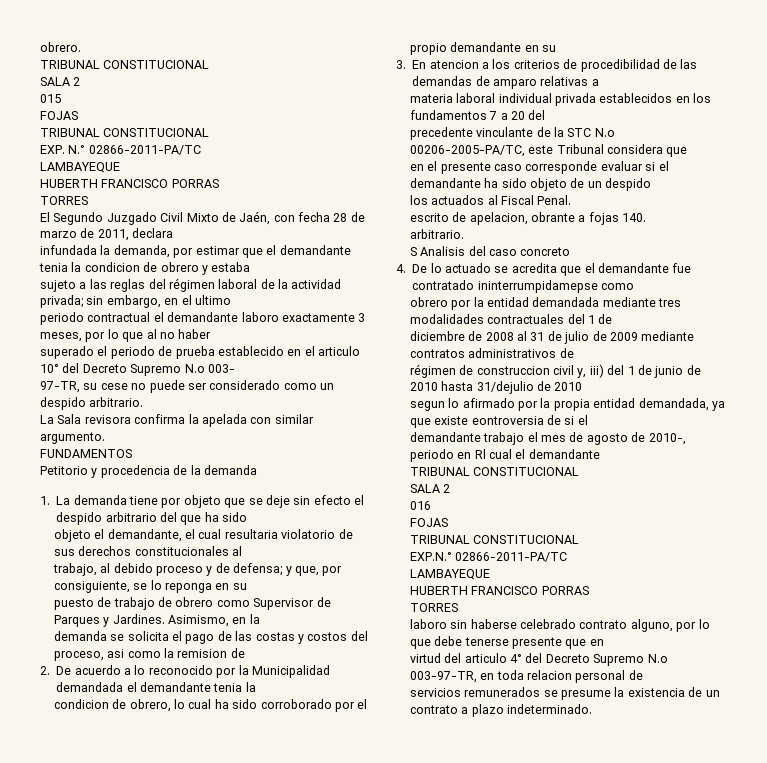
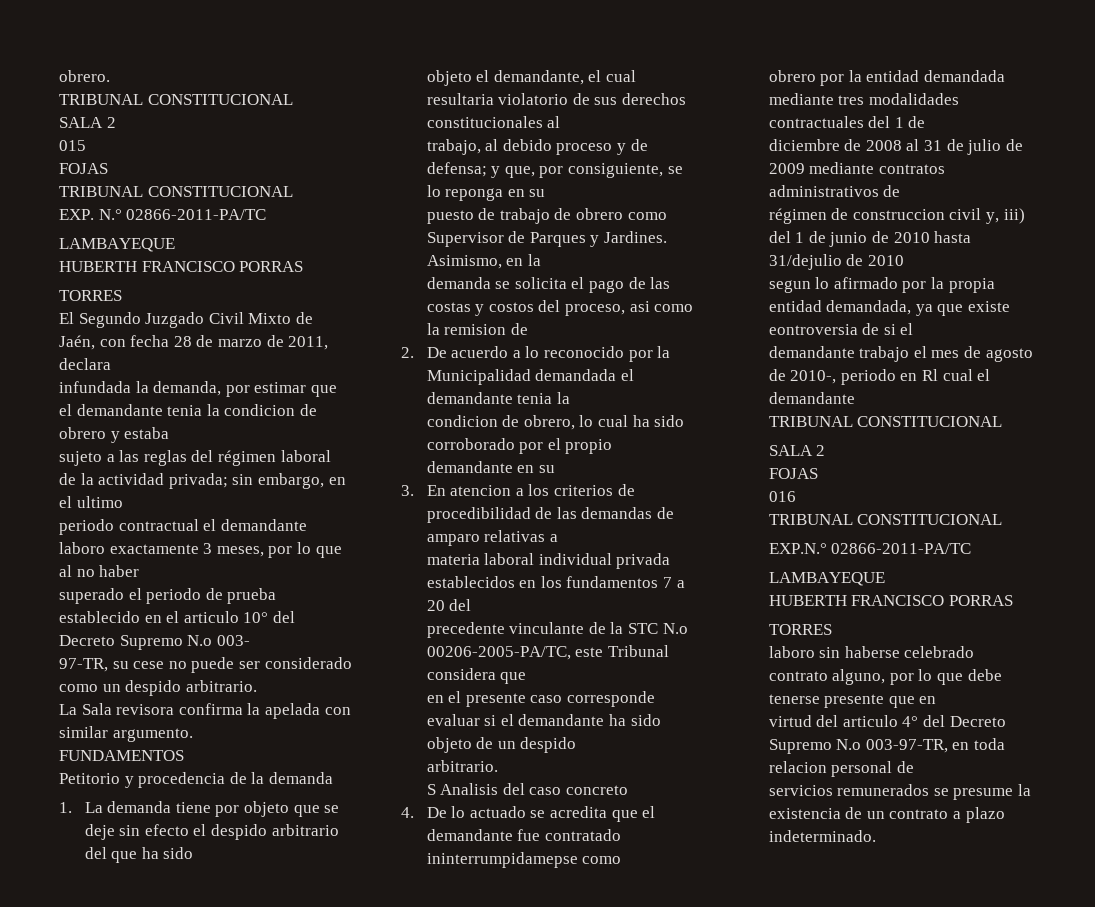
[409,195,572,205] [409,212,647,225] // los actuados al Fiscal Penal. // escrito de apelacion, obrante a fojas 140. -> (577, 745) none
(451, 488) none -> [768,468,818,479] // FOJAS
[409,518,448,527] // FOJAS -> (796, 496) none

